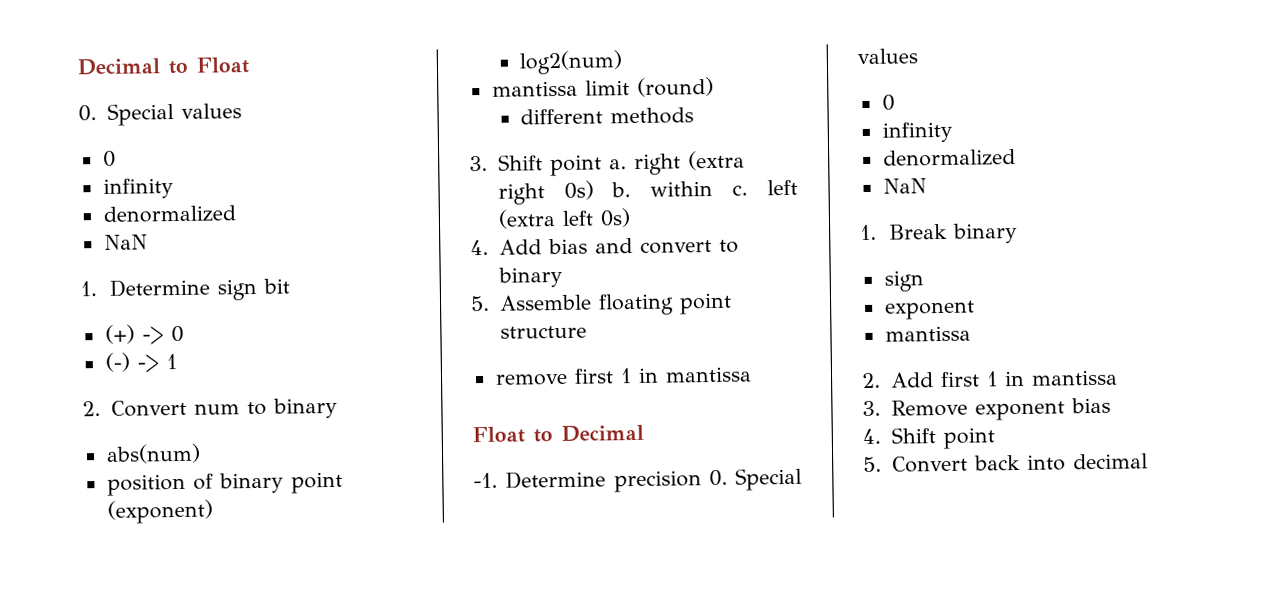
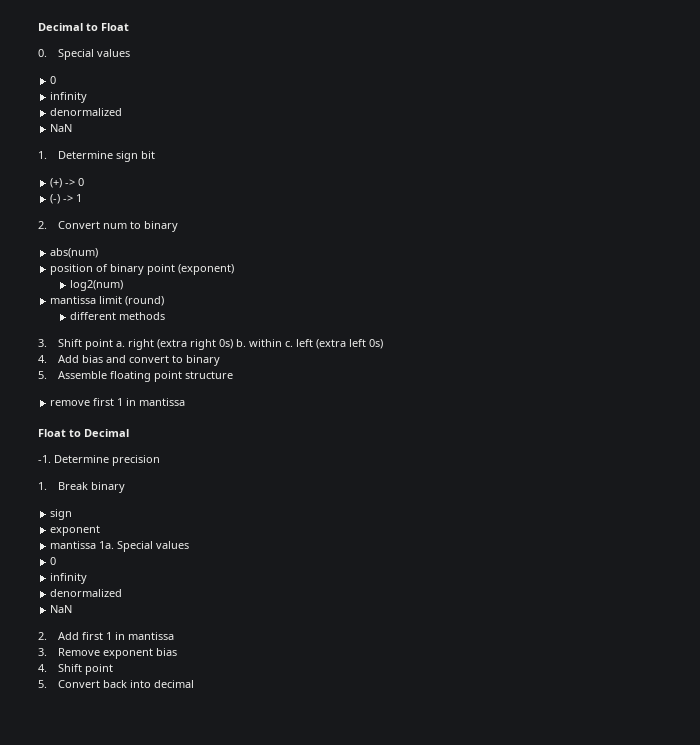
[708,467,802,491] [857,48,918,65] [881,94,895,111] [881,121,953,143] [882,149,1016,167] [882,178,927,194] [860,222,1018,244] [883,270,924,292] [884,300,975,320] [884,325,971,342] 0. Special values // 0 // infinity // denormalized // NaN // 1. Break binary // sign // exponent // mantissa -> [38,482,125,493] [50,509,73,520] [50,525,101,536] [50,541,190,552] [50,557,57,565] [50,573,88,584] [50,589,123,597] [50,605,73,613] // 1. Break binary // sign // exponent // mantissa 1a. Special values // 0 // infinity // denormalized // NaN

